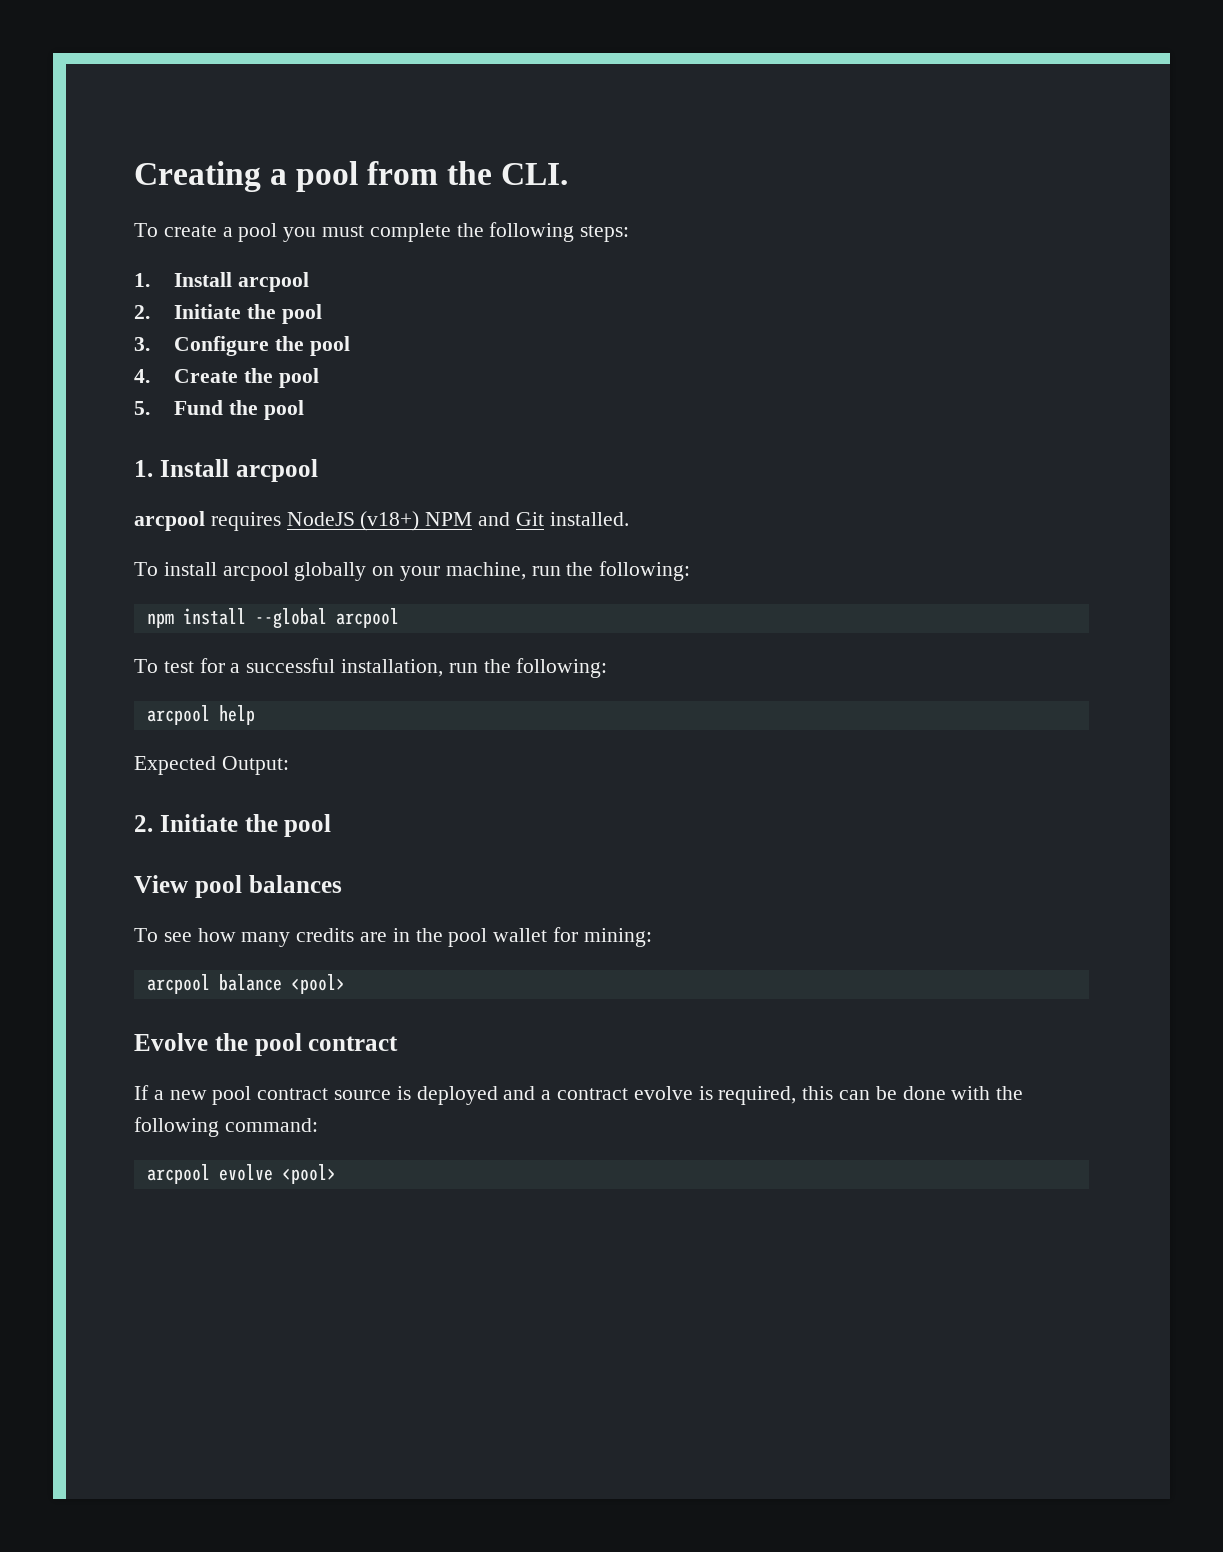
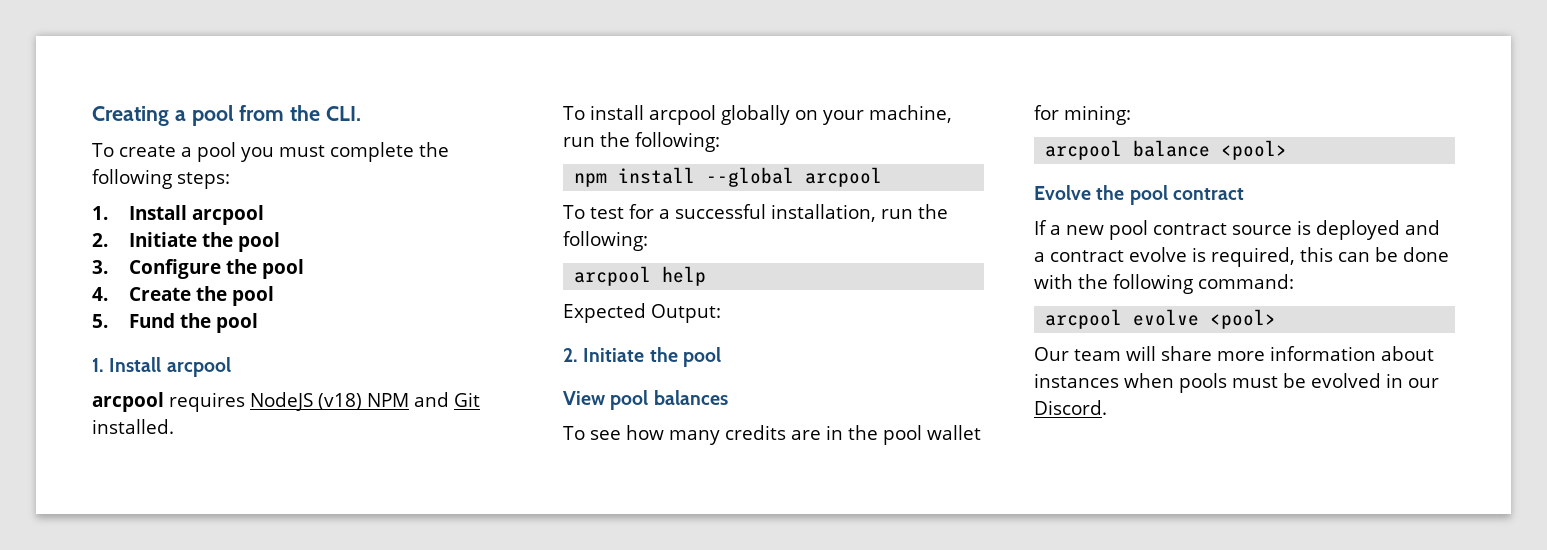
[360,511,420,531] (v18+) -> [318,393,362,410] (v18)
(336, 1174) none -> [1034,346,1434,361] [1034,373,1439,393] [1034,400,1107,415] // Our team will share more information about instances when pools must be evolved in our Discord.

